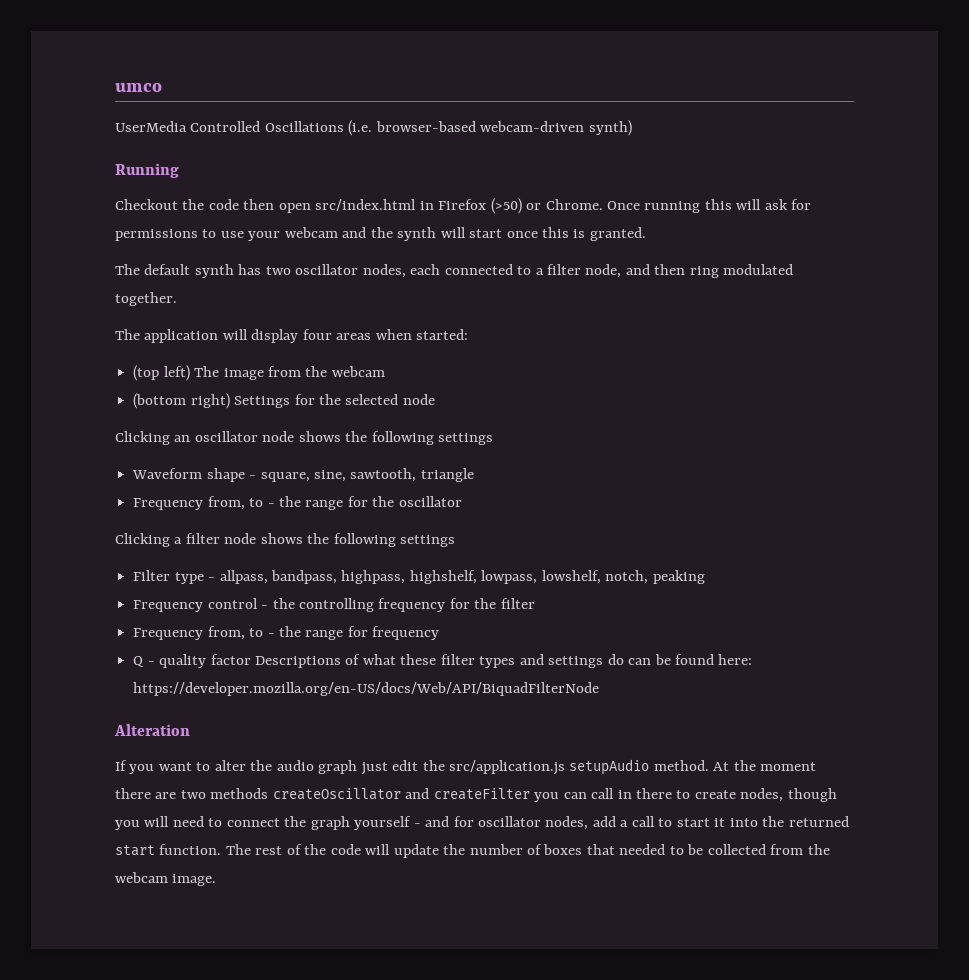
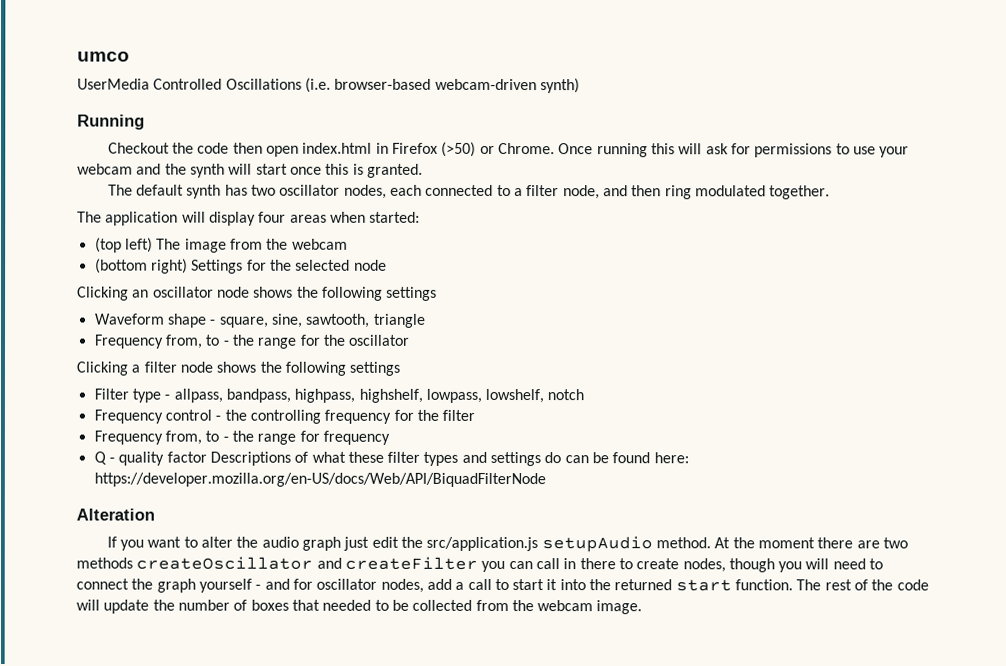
[315,199,417,211] src/index.html -> [302,142,373,154] index.html
[605,570,705,584] notch, peaking -> [547,389,585,401] notch

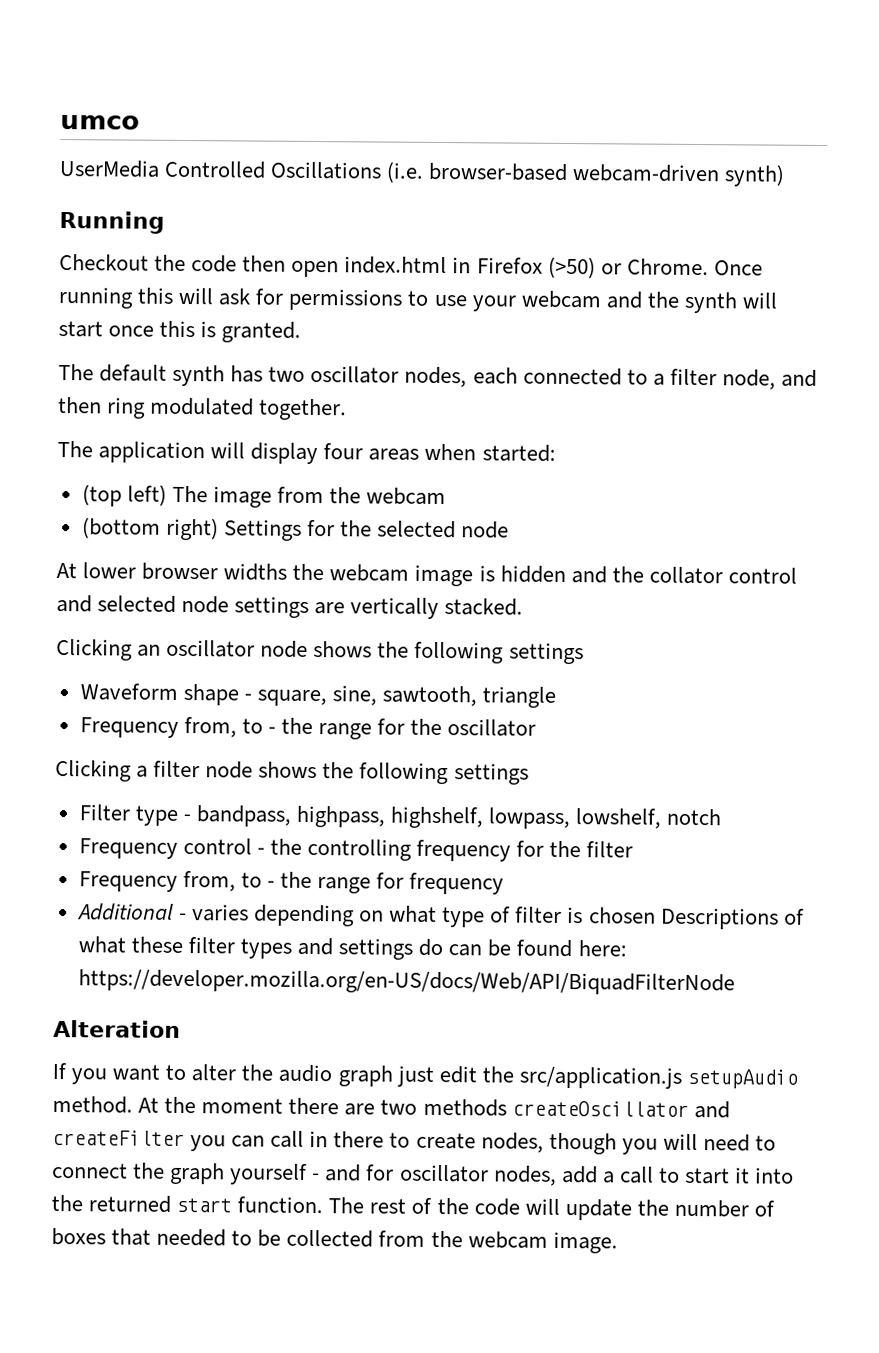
(387, 265) none -> [56,562,797,587] [56,594,524,619] // At lower browser widths the webcam image is hidden and the collator control and selected node settings are vertically stacked.
[173,388,223,403] allpass, -> (191, 817) none
[93,451,207,466] Q - quality factor -> [76,903,656,928] Additional - varies depending on what type of filter is chosen

